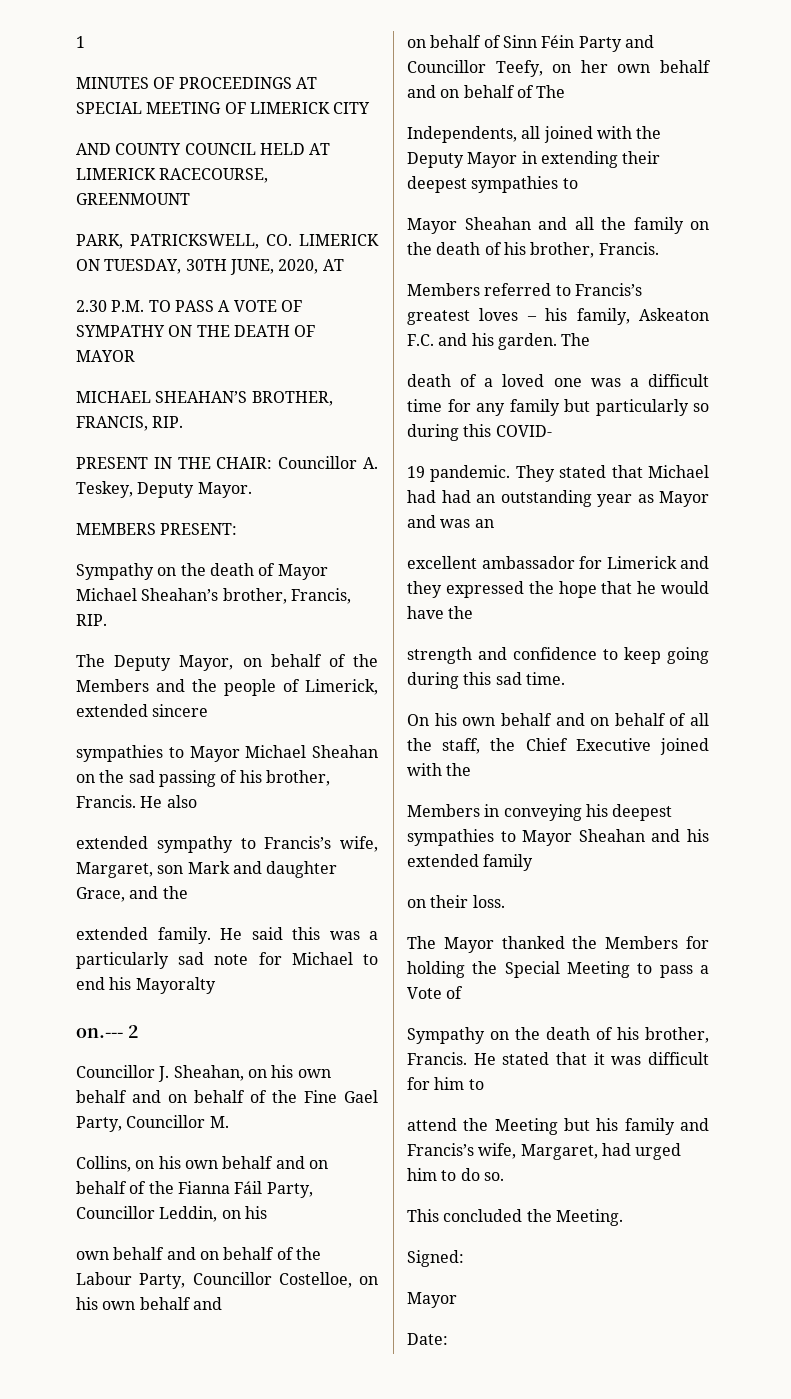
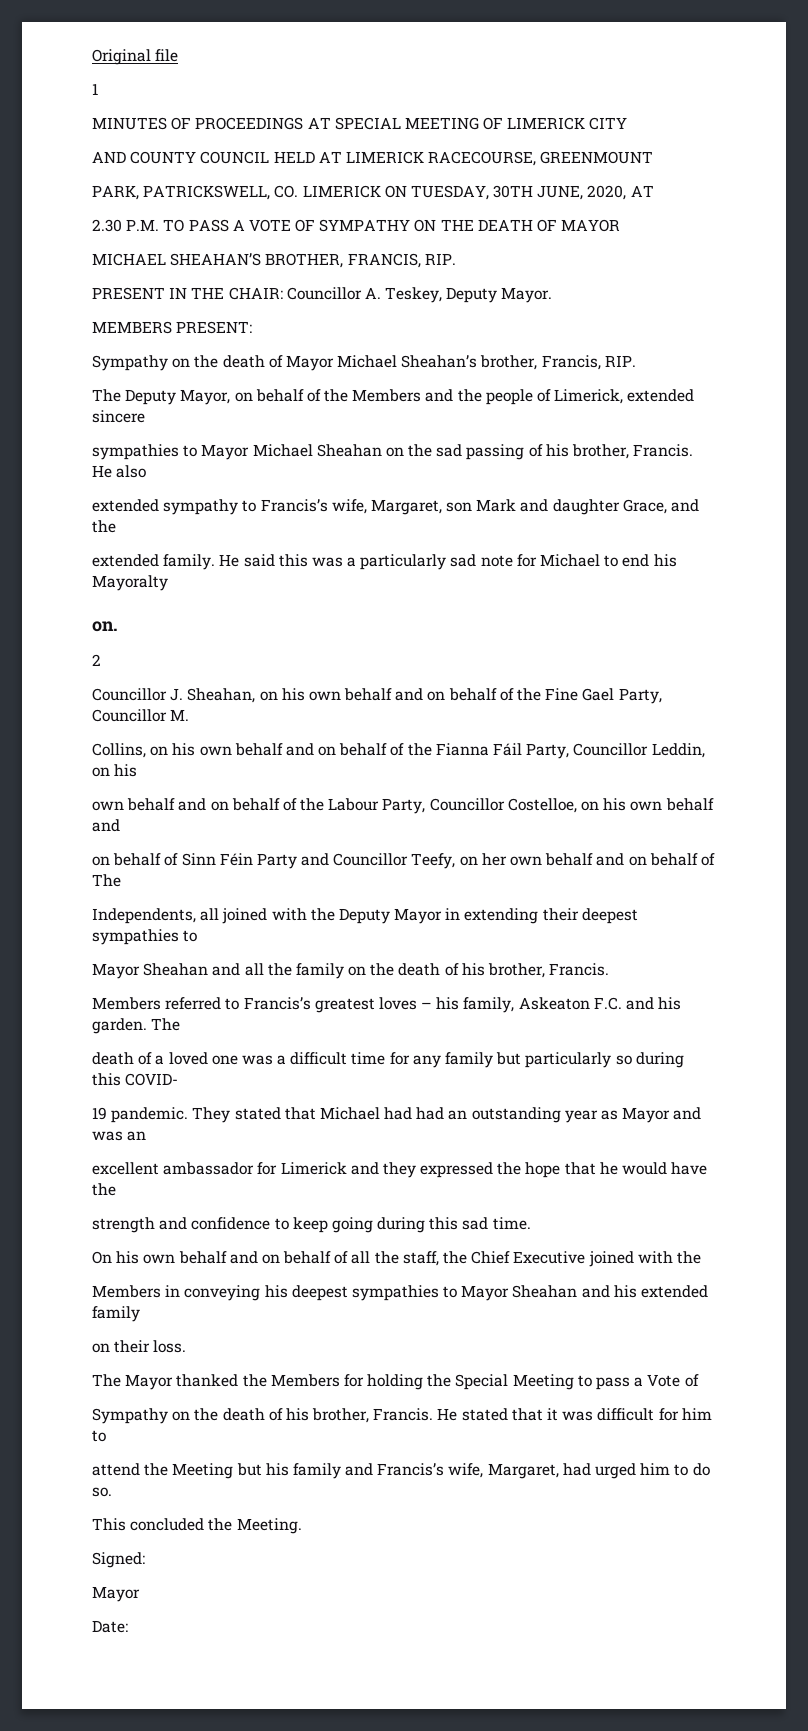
(76, 42) none -> [92,49,179,65] Original file //
[76,1028,123,1038] on.--- -> [92,621,118,632] on. //

